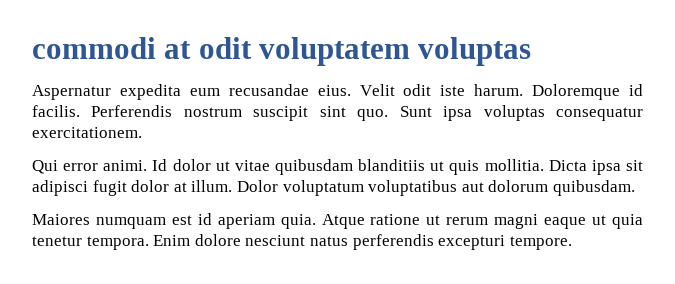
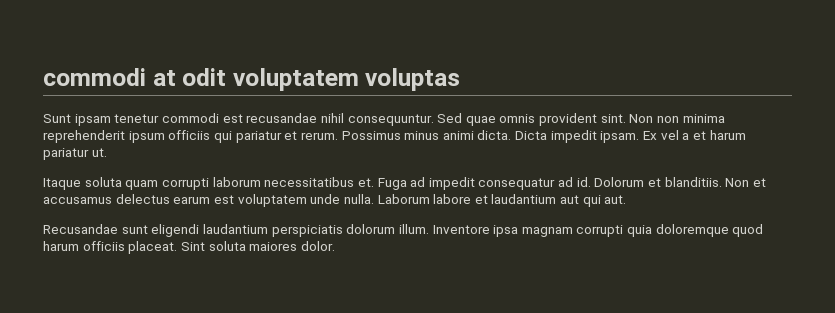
[32,84,643,100] [32,105,643,121] [32,127,142,138] [32,159,643,175] [32,180,635,196] [32,213,643,229] [32,234,572,250] Aspernatur expedita eum recusandae eius. Velit odit iste harum. Doloremque id facilis. Perferendis nostrum suscipit sint quo. Sunt ipsa voluptas consequatur exercitationem. // Qui error animi. Id dolor ut vitae quibusdam blanditiis ut quis mollitia. Dicta ipsa sit adipisci fugit dolor at illum. Dolor voluptatum voluptatibus aut dolorum quibusdam. // Maiores numquam est id aperiam quia. Atque ratione ut rerum magni eaque ut quia tenetur tempora. Enim dolore nesciunt natus perferendis excepturi tempore. -> [43,113,725,126] [43,130,746,143] [43,148,107,160] [43,177,766,190] [43,194,627,207] [43,224,764,237] [43,241,335,254] Sunt ipsam tenetur commodi est recusandae nihil consequuntur. Sed quae omnis provident sint. Non non minima reprehenderit ipsum officiis qui pariatur et rerum. Possimus minus animi dicta. Dicta impedit ipsam. Ex vel a et harum pariatur ut. // Itaque soluta quam corrupti laborum necessitatibus et. Fuga ad impedit consequatur ad id. Dolorum et blanditiis. Non et accusamus delectus earum est voluptatem unde nulla. Laborum labore et laudantium aut qui aut. // Recusandae sunt eligendi laudantium perspiciatis dolorum illum. Inventore ipsa magnam corrupti quia doloremque quod harum officiis placeat. Sint soluta maiores dolor.

